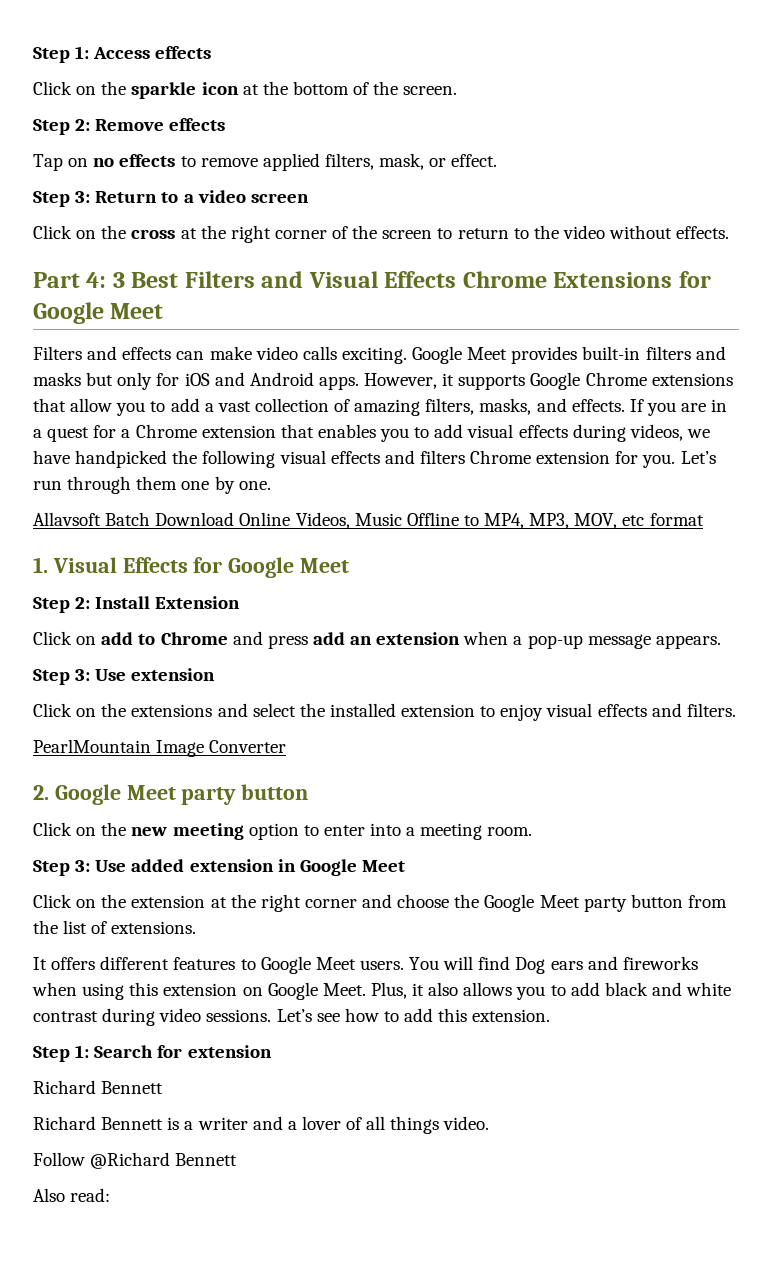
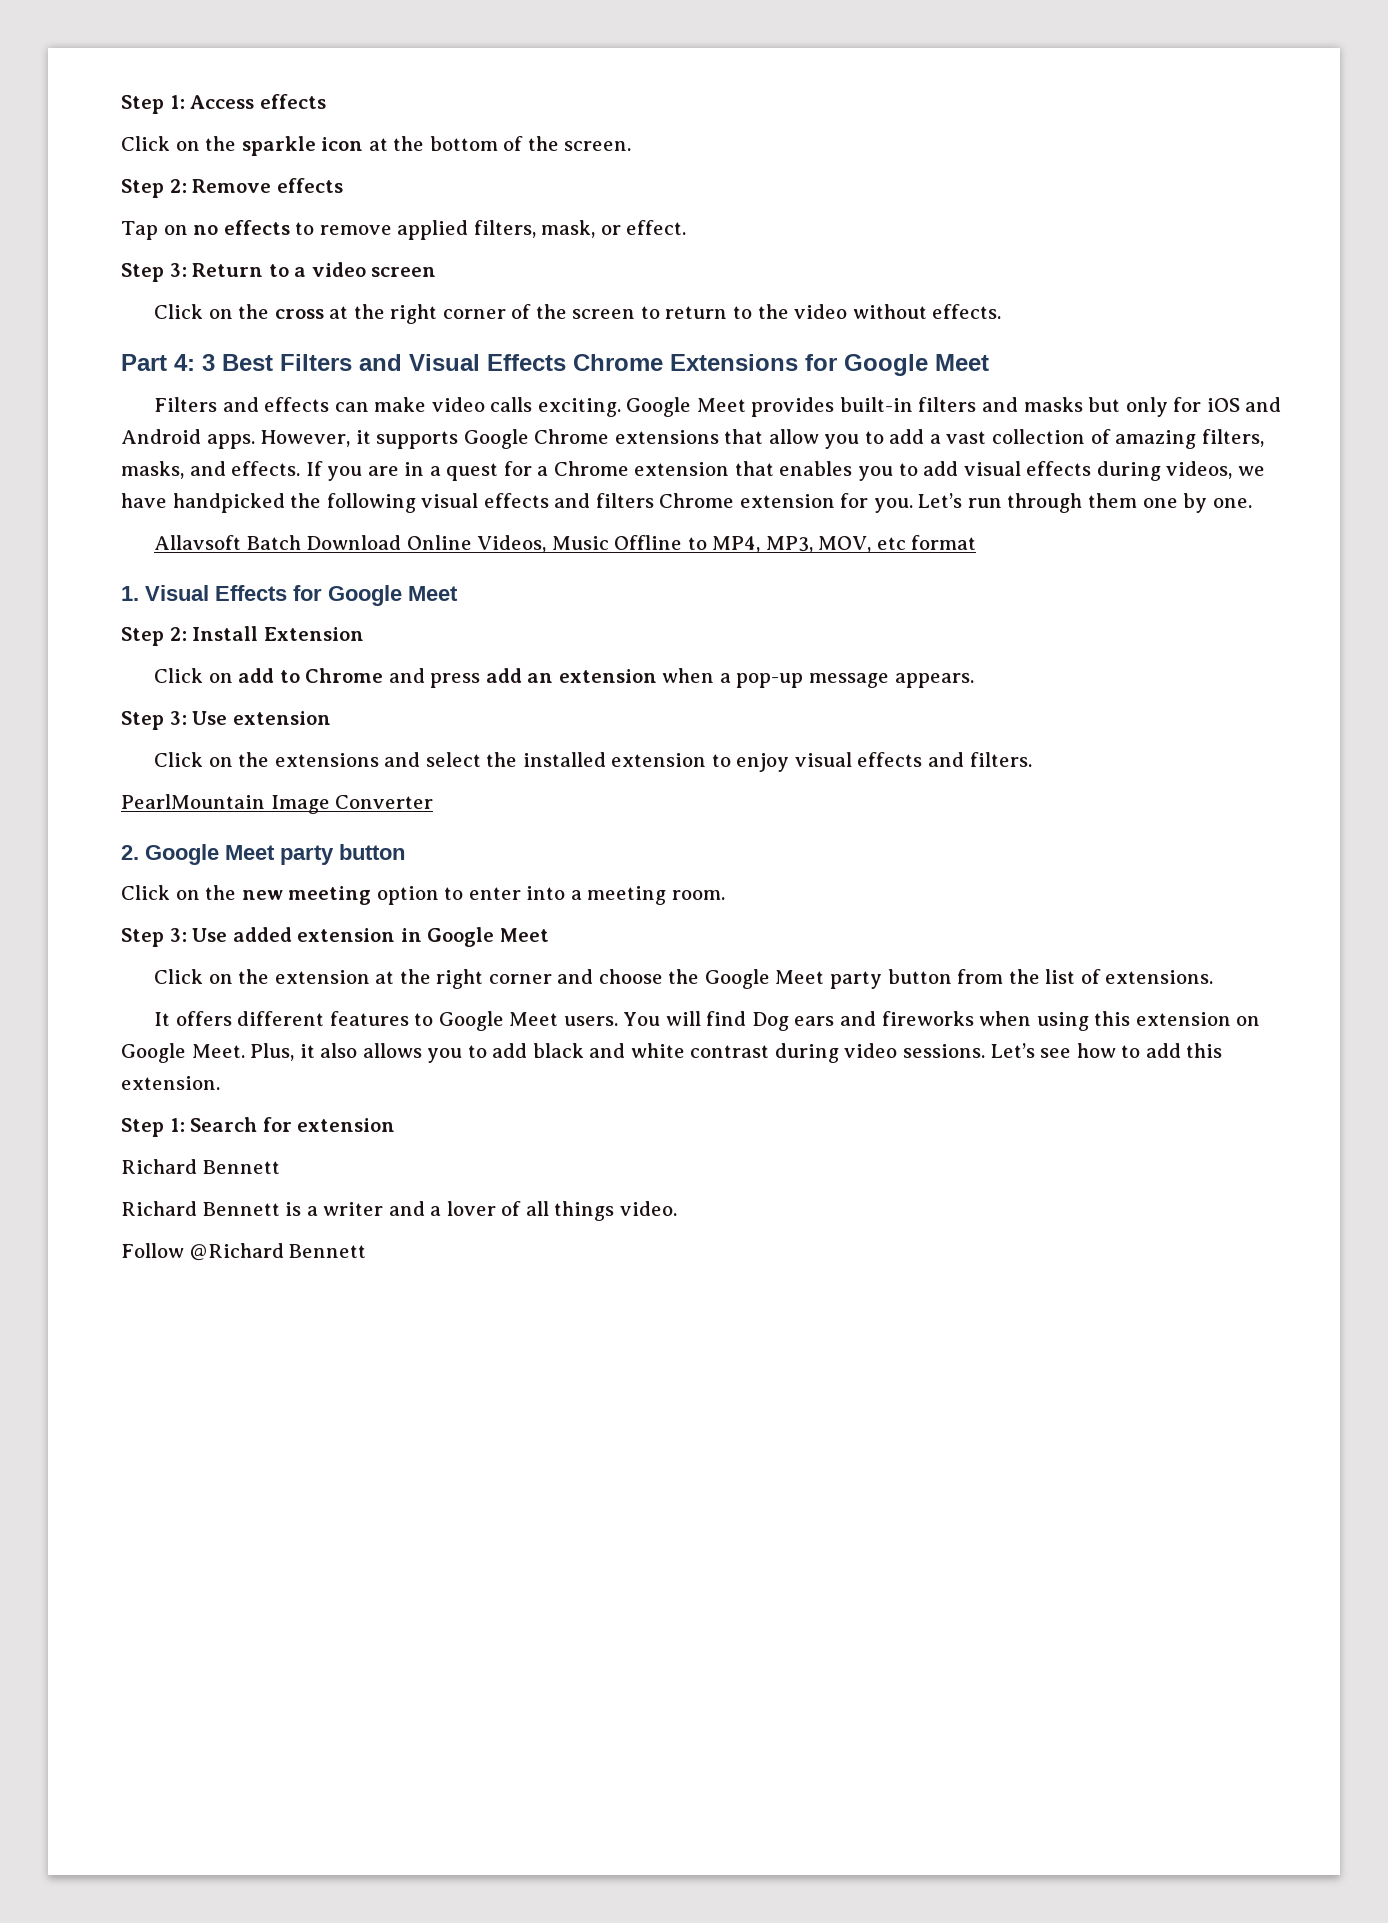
[33,1188,111,1202] // Also read: -> (367, 1251) none

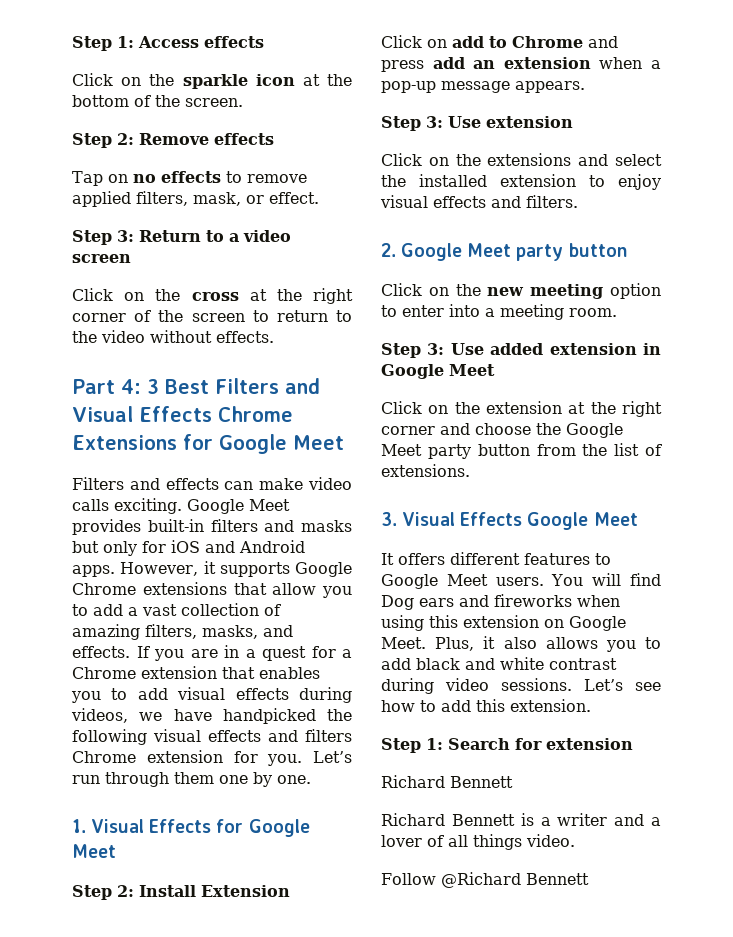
[154,535,977,553] // Allavsoft Batch Download Online Videos, Music Offline to MP4, MP3, MOV, etc format -> (311, 779) none
[121,794,434,814] // PearlMountain Image Converter -> (578, 201) none
(1214, 977) none -> [381,512,638,530] // 3. Visual Effects Google Meet

